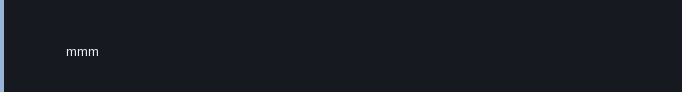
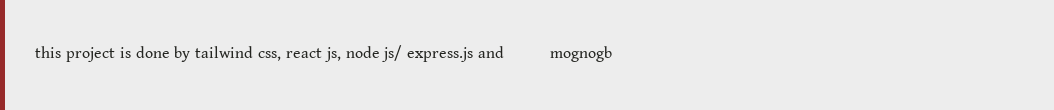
[66,49,99,56] mmm -> [35,45,612,62] this project is done by tailwind css, react js, node js/ express.js and mognogb

